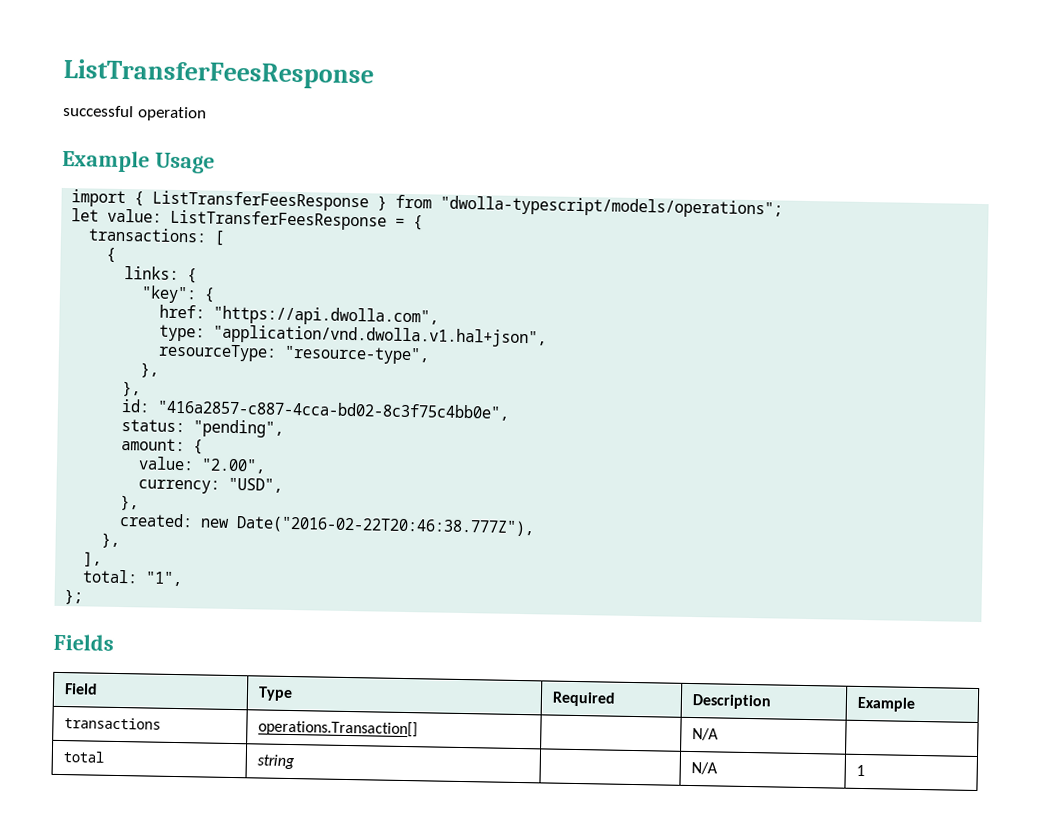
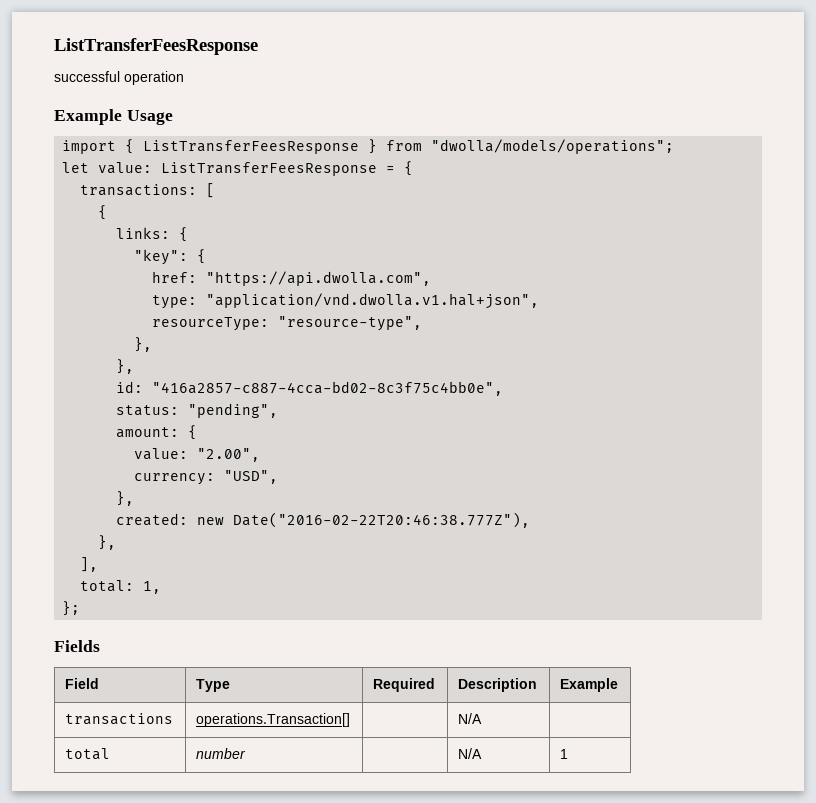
[440,195,784,219] "dwolla-typescript/models/operations"; -> [431,139,675,154] "dwolla/models/operations";
[145,571,184,587] "1", -> [143,581,162,594] 1,
[257,754,296,770] string -> [196,748,247,759] number

